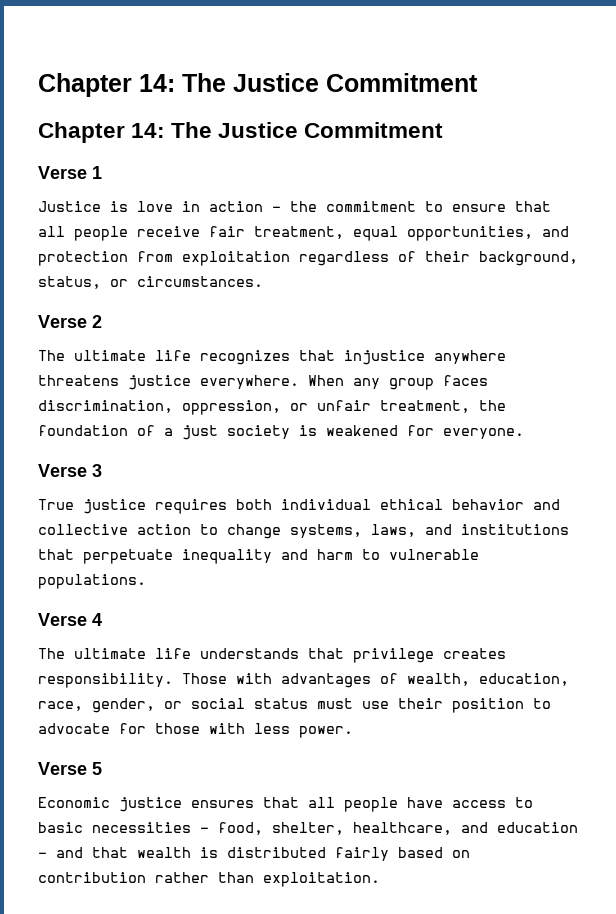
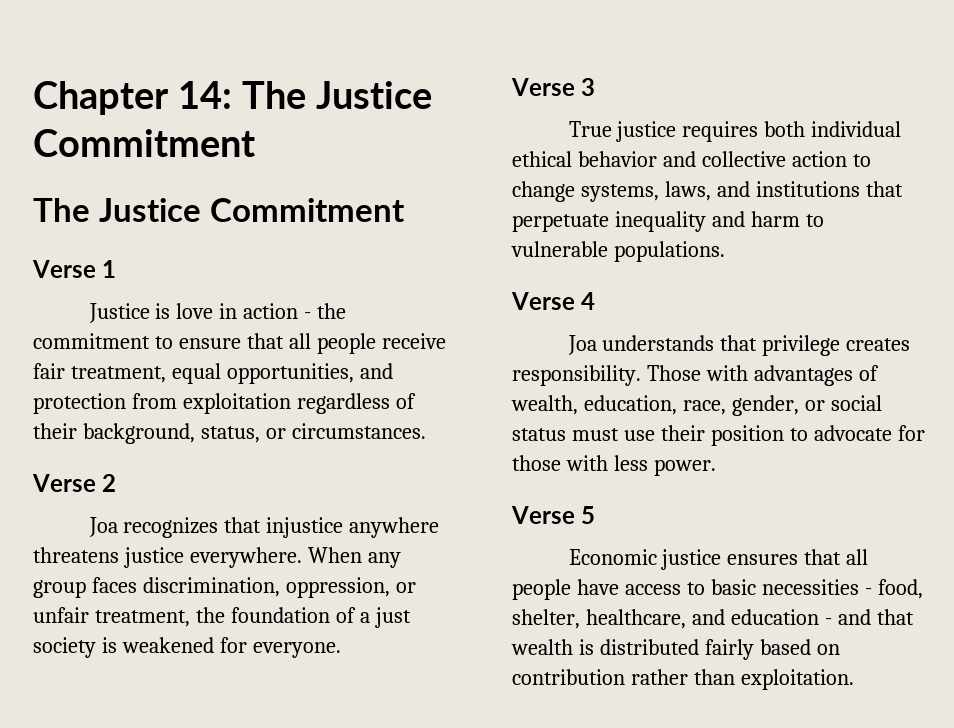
[38,73,478,97] [38,122,166,143] Chapter 14: The Justice Commitment // Chapter 14: -> [33,81,433,115] [33,129,255,157] Chapter 14: The Justice Commitment //
[38,350,191,361] The ultimate life -> [88,517,118,537] Joa
[38,648,191,659] The ultimate life -> [567,335,597,355] Joa

